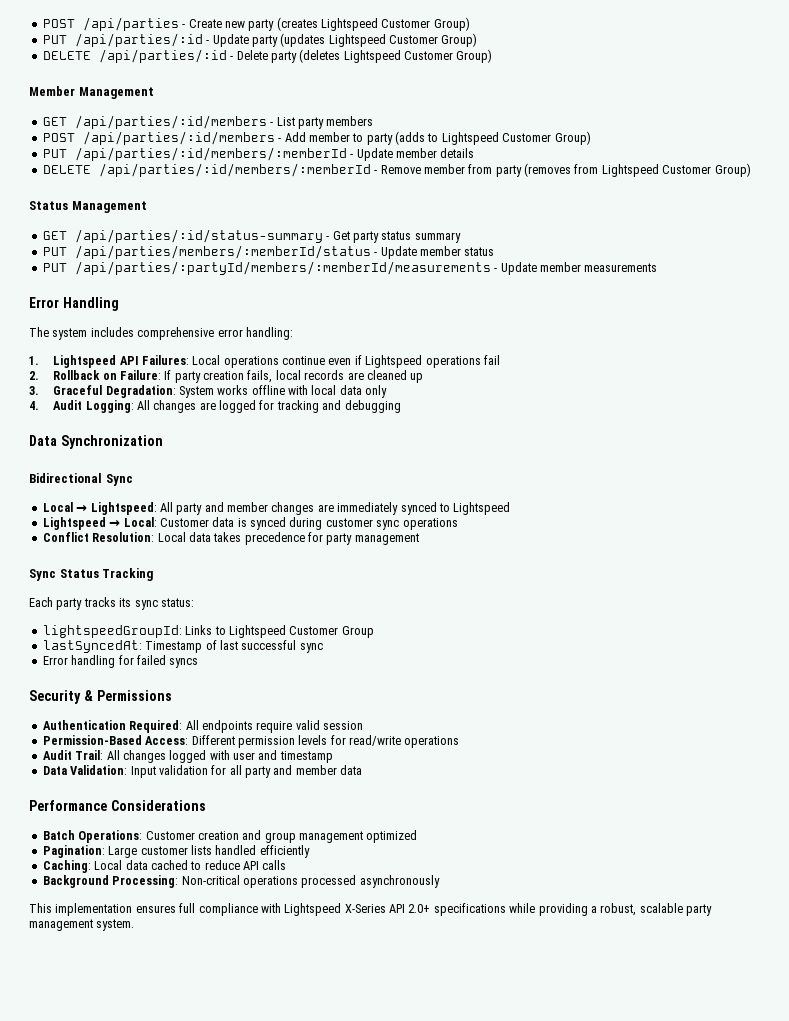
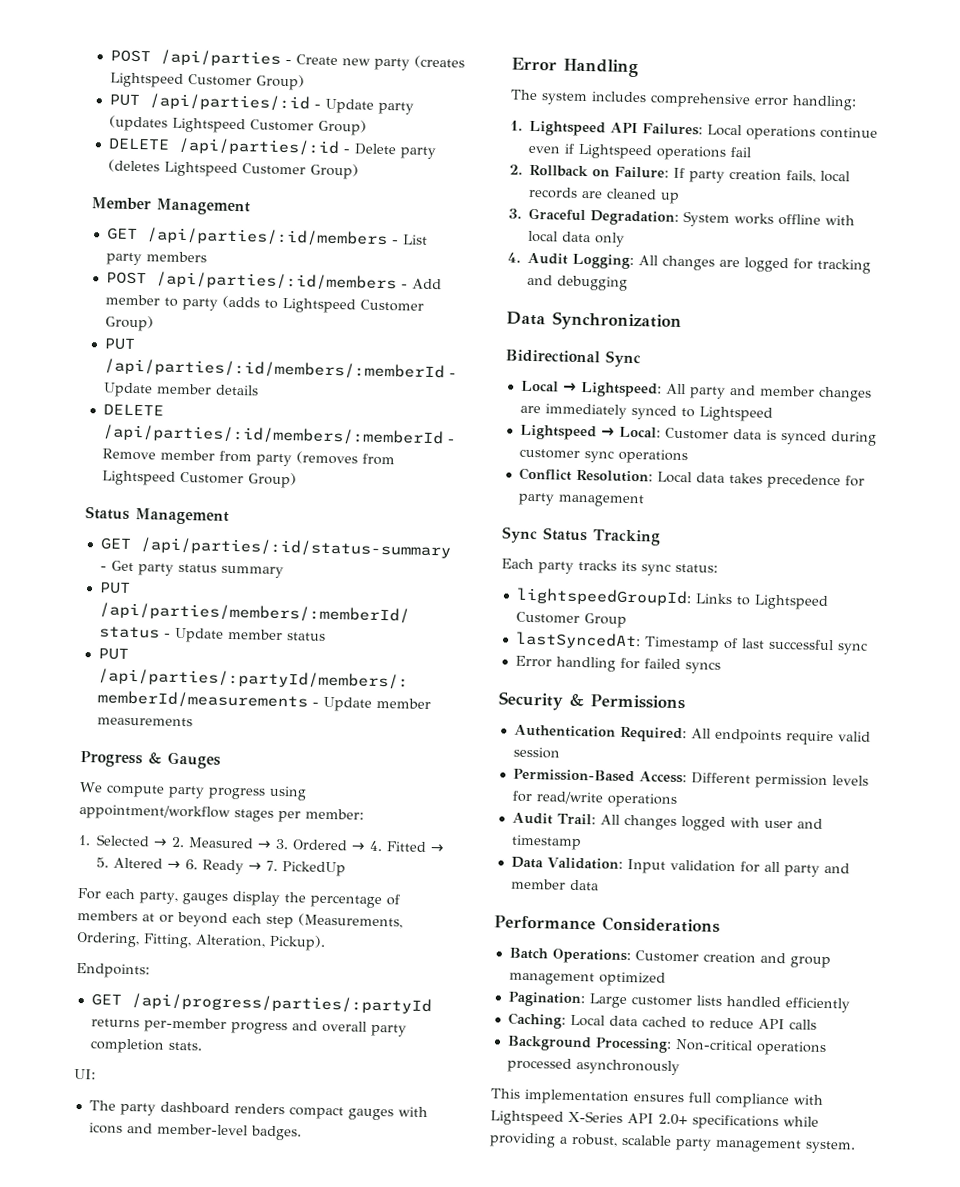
(658, 267) none -> [80,751,221,769] [79,782,307,801] [79,804,364,823] [78,834,445,853] [96,857,347,877] [77,887,400,909] [77,909,403,929] [76,931,326,951] [76,962,150,979] [90,993,432,1015] [90,1017,407,1037] [89,1038,202,1054] [74,1068,96,1080] [88,1100,428,1121] [88,1122,302,1141] // Progress & Gauges // We compute party progress using appointment/workflow stages per member: // 1. Selected → 2. Measured → 3. Ordered → 4. Fitted → 5. Altered → 6. Ready → 7. PickedUp // For each party, gauges display the percentage of members at or beyond each step (Measurements, Ordering, Fitting, Alteration, Pickup). // Endpoints: // GET /api/progress/parties/:partyId returns per-member progress and overall party completion stats. // UI: // The party dashboard renders compact gauges with icons and member-level badges.

